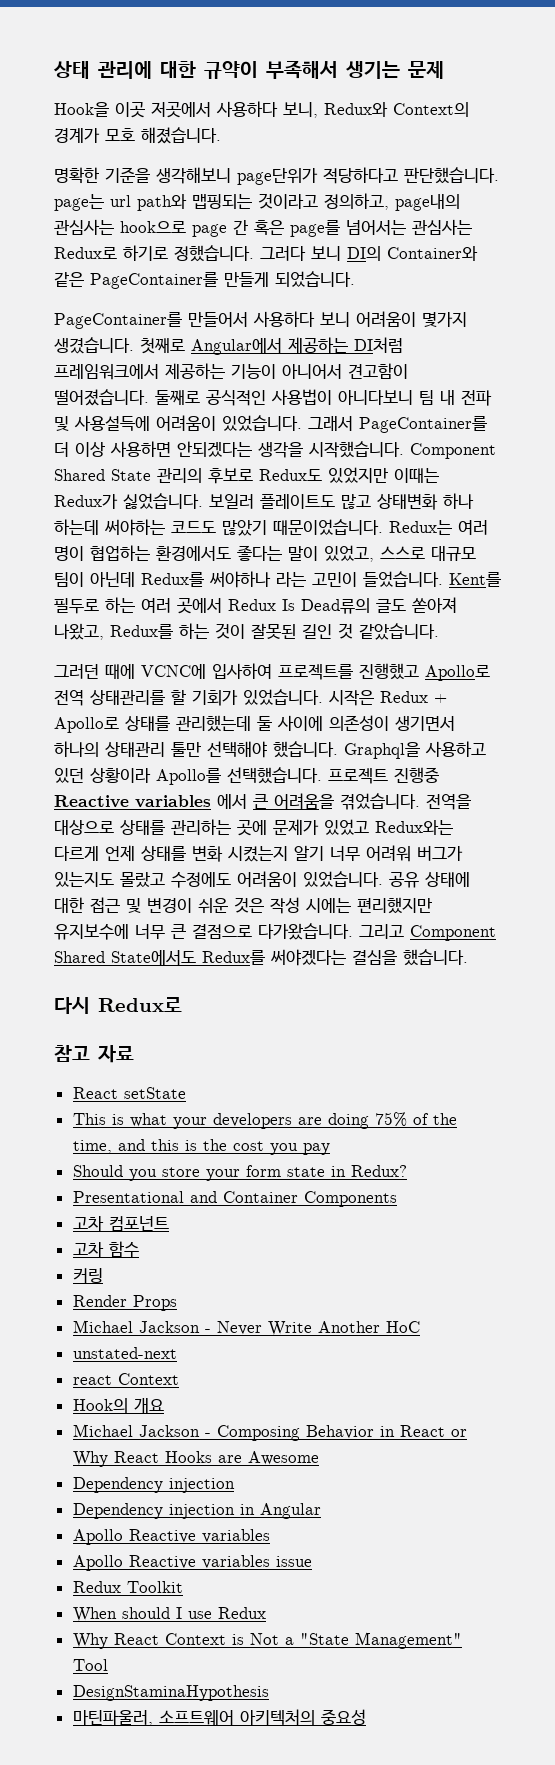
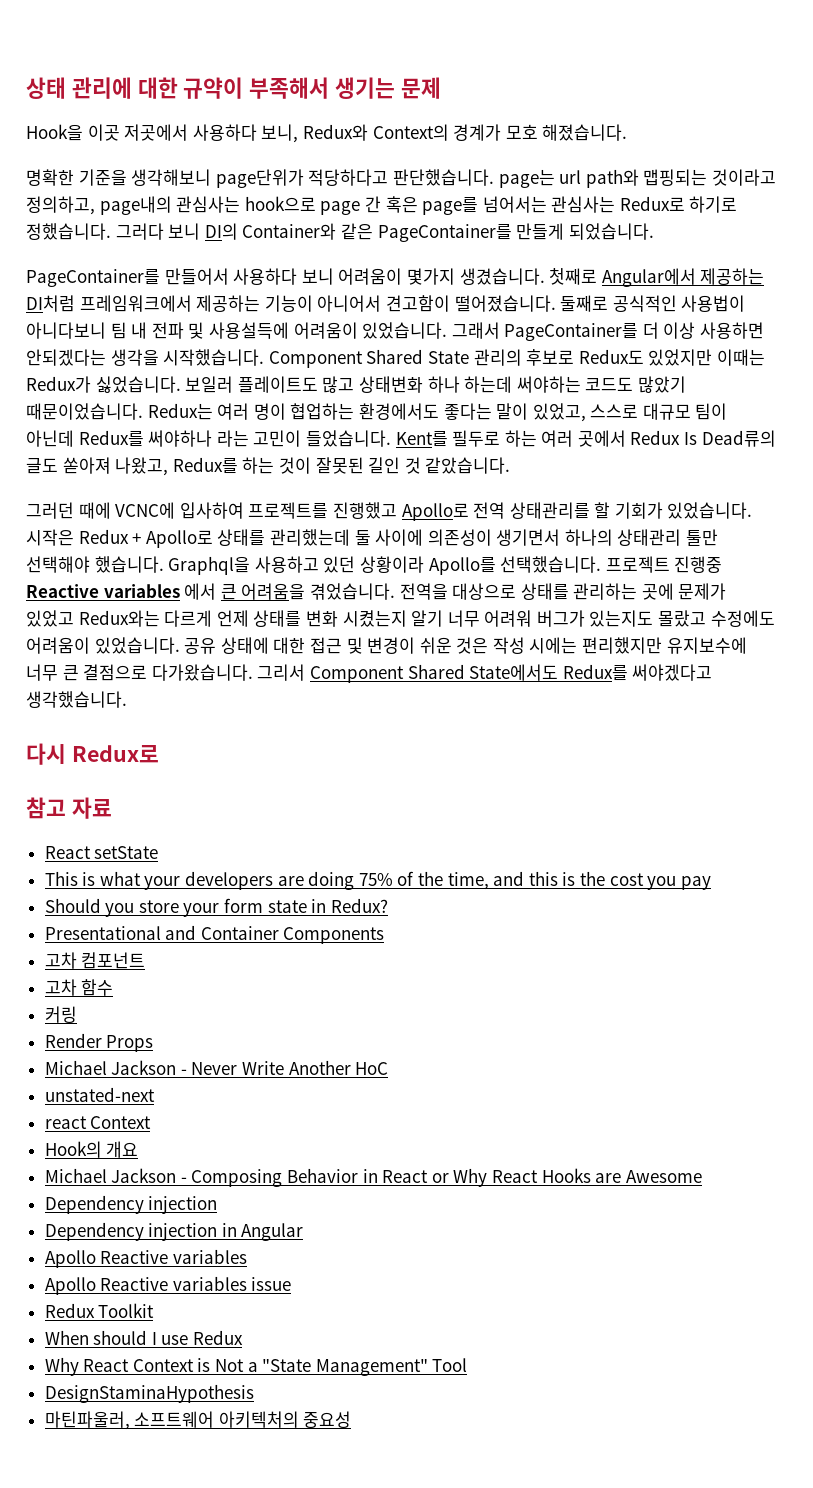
[359,924,404,939] 그리고 -> [257,664,306,681] 그리서
[270,949,468,966] 써야겠다는 결심을 했습니다. -> [632,664,713,681] [26,691,127,708] 써야겠다고 생각했습니다.

